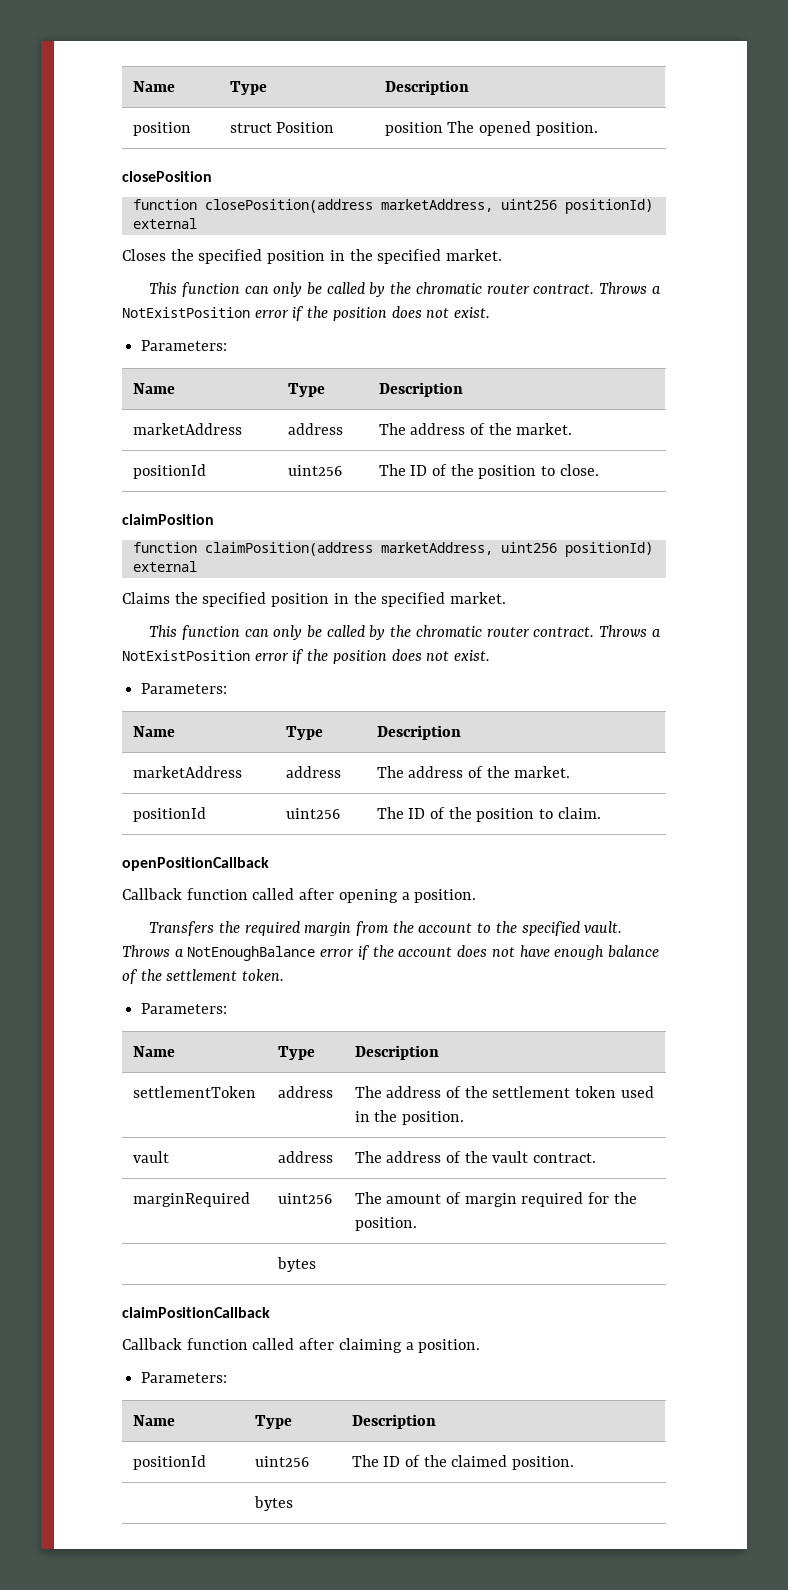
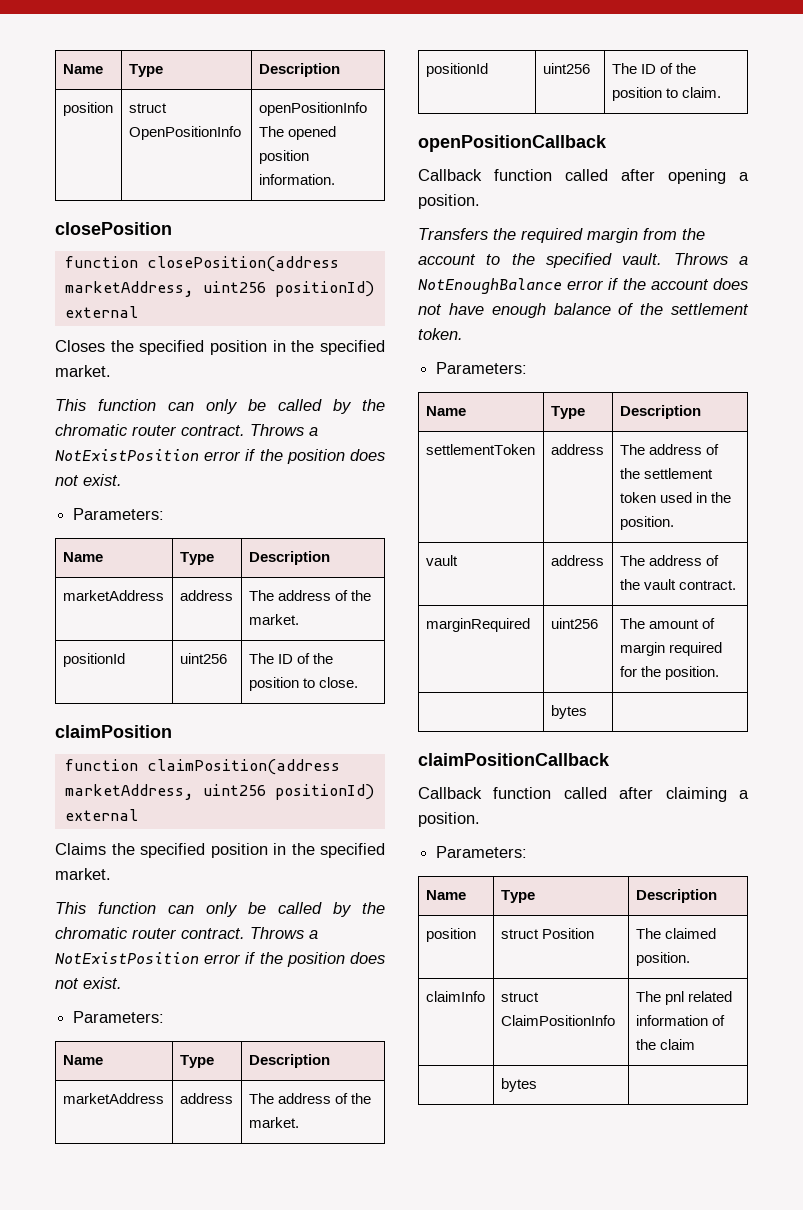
[132,81,175,92] [229,81,267,95] [384,80,469,95] [132,122,191,136] [229,122,335,133] [384,121,598,136] Name | Type | Description // position | struct Position | position The opened position. -> [62,64,103,74] [128,64,163,77] [258,63,340,77] [62,102,113,116] [128,103,167,113] [128,126,241,140] [258,102,367,116] [258,126,336,140] [258,150,309,164] [258,174,335,185] Name | Type | Description // position | struct OpenPositionInfo | openPositionInfo The opened position information.
[132,1455,206,1470] [254,1456,309,1467] [351,1455,575,1470] positionId | uint256 | The ID of the claimed position. -> [425,928,476,942] [500,928,594,939] [635,928,716,939] [635,952,690,966] [425,991,485,1002] [500,992,539,1002] [500,1015,615,1026] [635,991,732,1005] [635,1015,725,1026] [635,1039,695,1050] position | struct Position | The claimed position. // claimInfo | struct ClaimPositionInfo | The pnl related information of the claim

